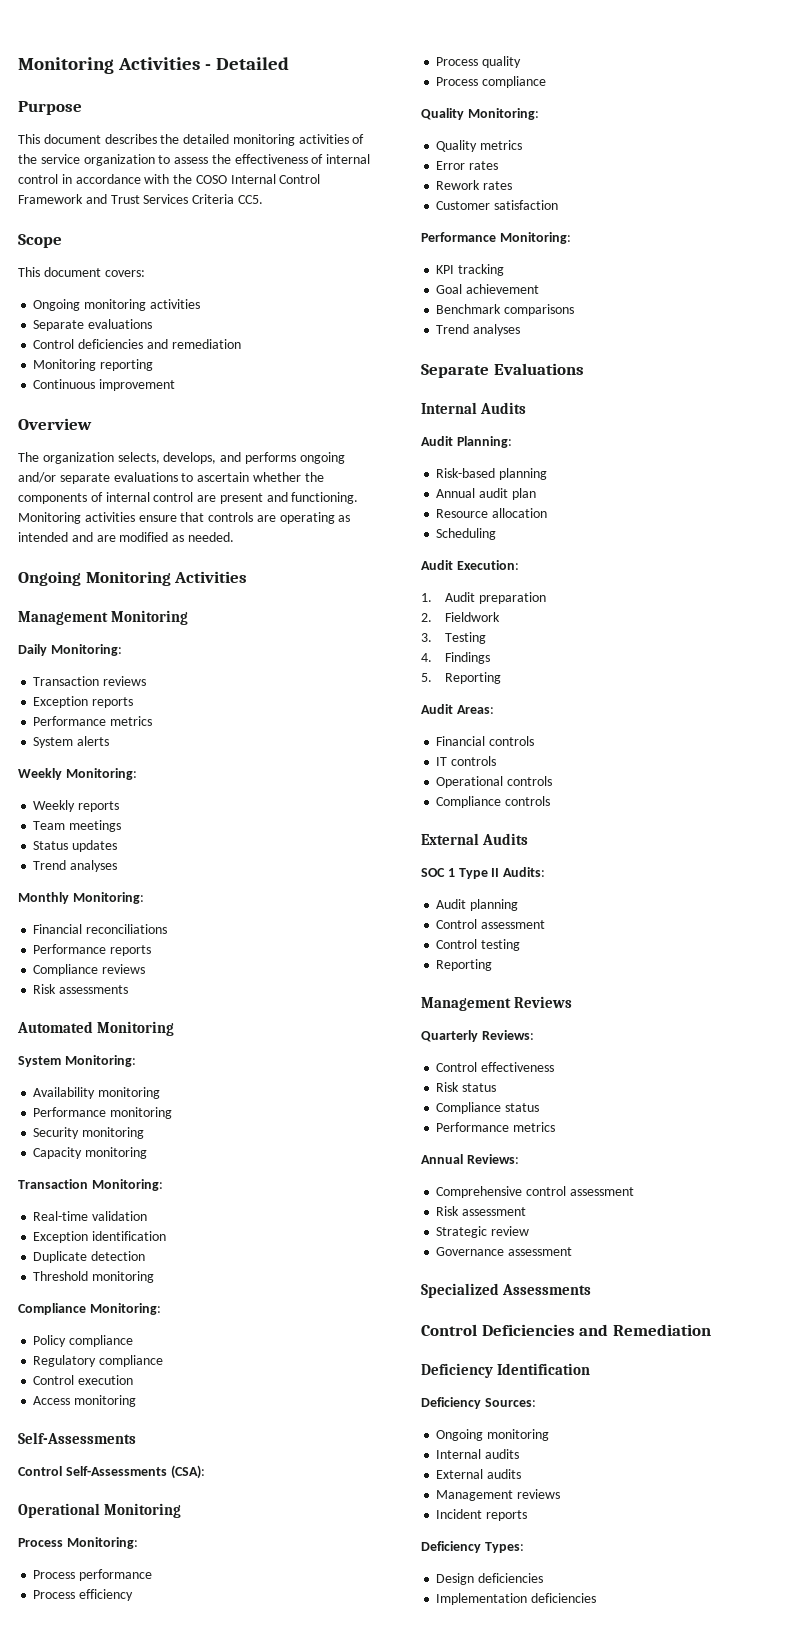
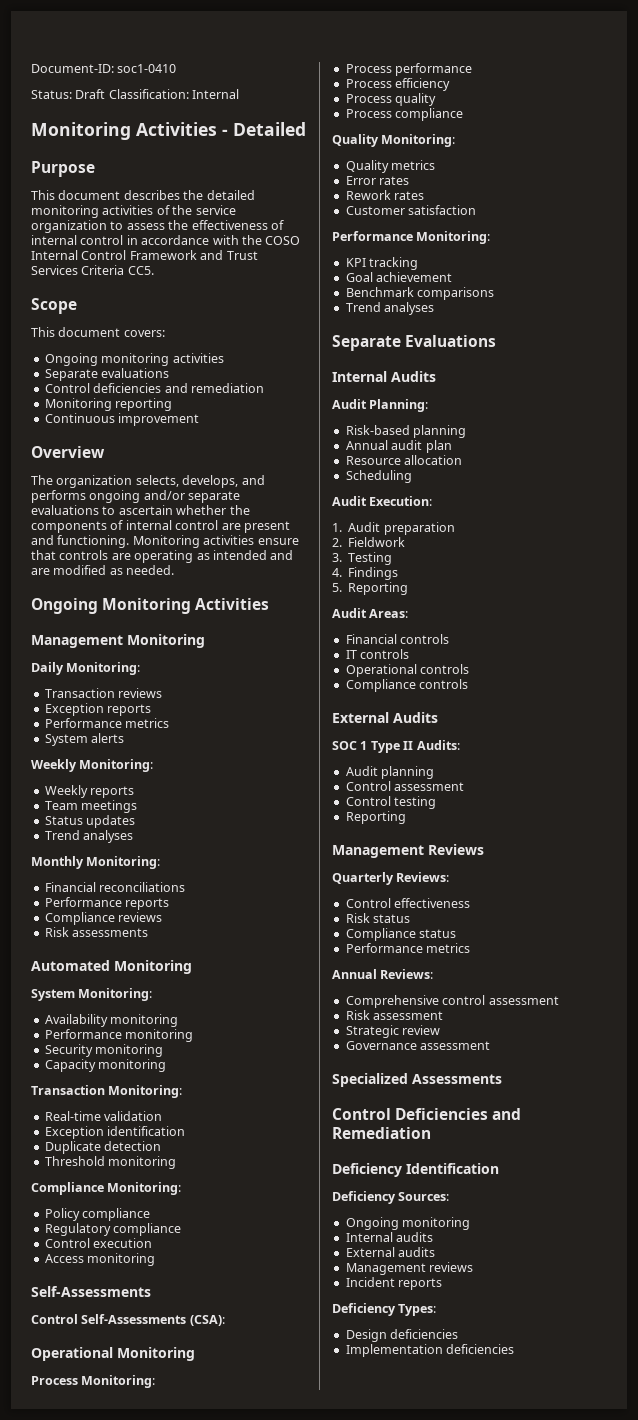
(18, 65) none -> [31,64,177,73] [31,89,240,99] Document-ID: soc1-0410 // Status: Draft Classification: Internal //

